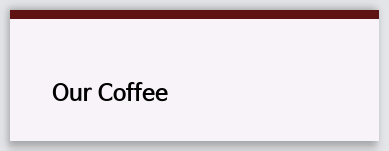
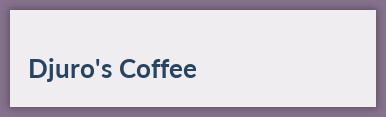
[52,83,92,101] Our -> [28,58,112,82] Djuro's

